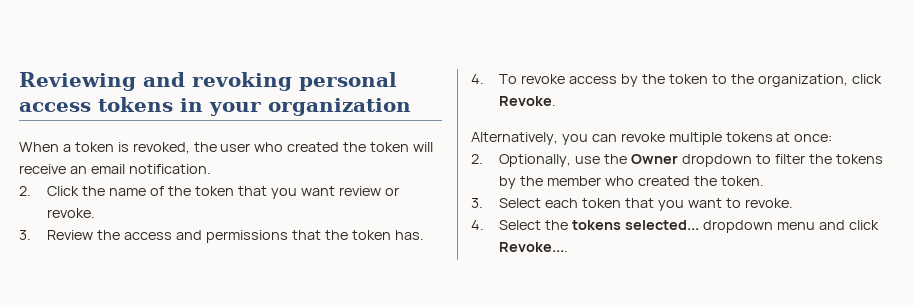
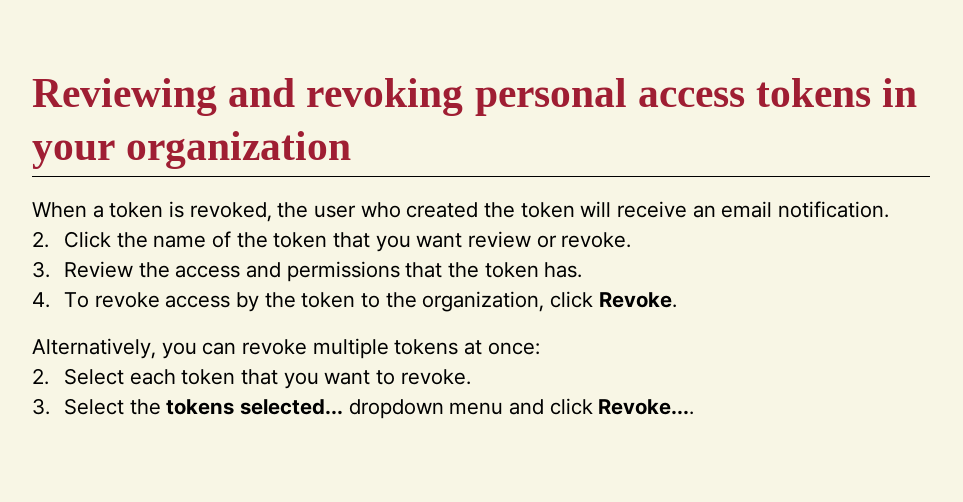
[499,154,883,167] [499,176,764,189] [471,198,483,208] Optionally, use the Owner dropdown to filter the tokens by the member who created the token. // 3. -> (49, 376) none
[471,220,484,230] 4. -> [32,398,50,415] 3.

